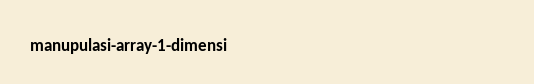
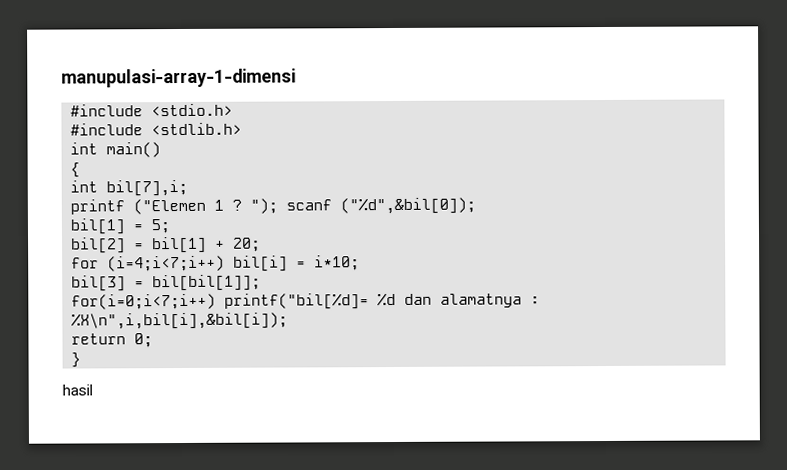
(227, 46) none -> [70,103,233,117] [70,122,242,136] [70,142,161,158] [70,162,80,178] [70,179,188,197] [70,197,476,215] [70,218,170,235] [71,236,261,254] [71,255,360,272] [71,274,261,292] [71,292,540,310] [71,312,288,330] [71,333,153,348] [71,352,81,368] [62,384,93,396] // #include <stdio.h> // #include <stdlib.h> // int main() // { // int bil[7],i; // printf ("Elemen 1 ? "); scanf ("%d",&bil[0]); // bil[1] = 5; // bil[2] = bil[1] + 20; // for (i=4;i<7;i++) bil[i] = i*10; // bil[3] = bil[bil[1]]; // for(i=0;i<7;i++) printf("bil[%d]= %d dan alamatnya : %X\n",i,bil[i],&bil[i]); // return 0; // } // hasil

